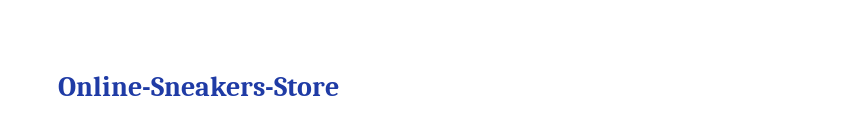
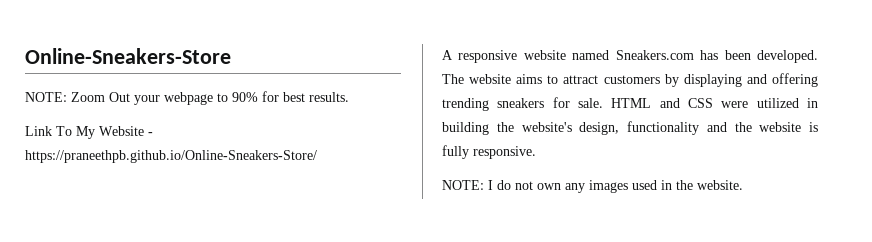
(339, 86) none -> [25,91,349,105] [25,126,153,139] [25,150,317,163] [442,50,818,63] [442,73,818,87] [442,97,818,111] [442,121,818,135] [442,145,536,159] [442,180,743,193] // NOTE: Zoom Out your webpage to 90% for best results. // Link To My Website - https://praneethpb.github.io/Online-Sneakers-Store/ // A responsive website named Sneakers.com has been developed. The website aims to attract customers by displaying and offering trending sneakers for sale. HTML and CSS were utilized in building the website's design, functionality and the website is fully responsive. // NOTE: I do not own any images used in the website.

